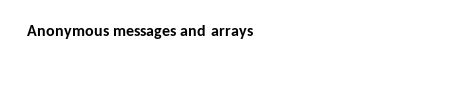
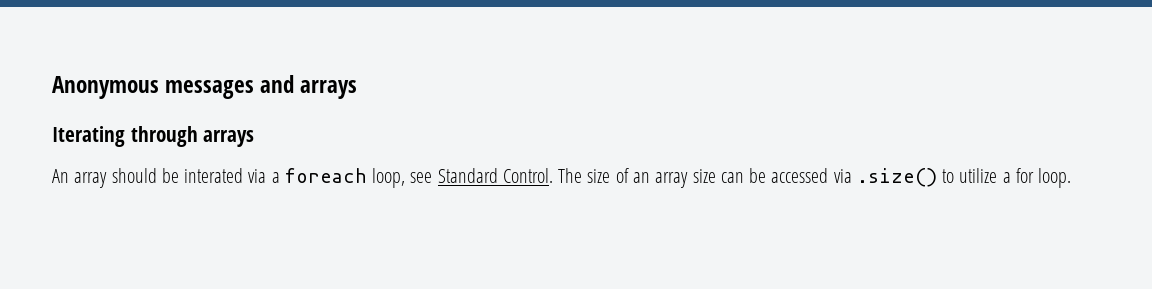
(253, 33) none -> [52,126,255,147] [52,168,1072,188] // Iterating through arrays // An array should be interated via a foreach loop, see Standard Control. The size of an array size can be accessed via .size() to utilize a for loop.

